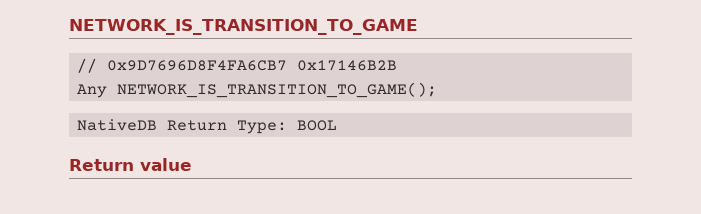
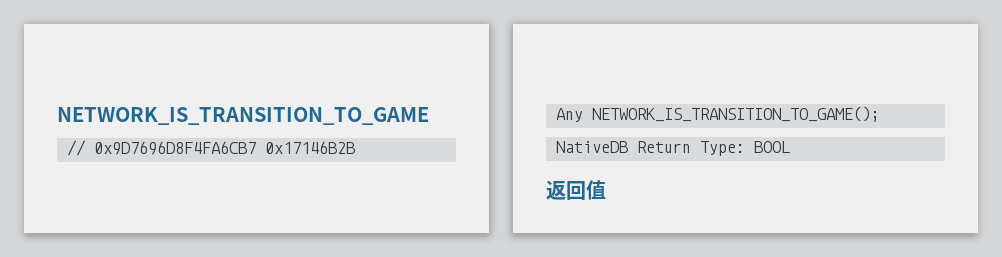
[69,158,192,171] Return value -> [546,180,606,200] 返回值

